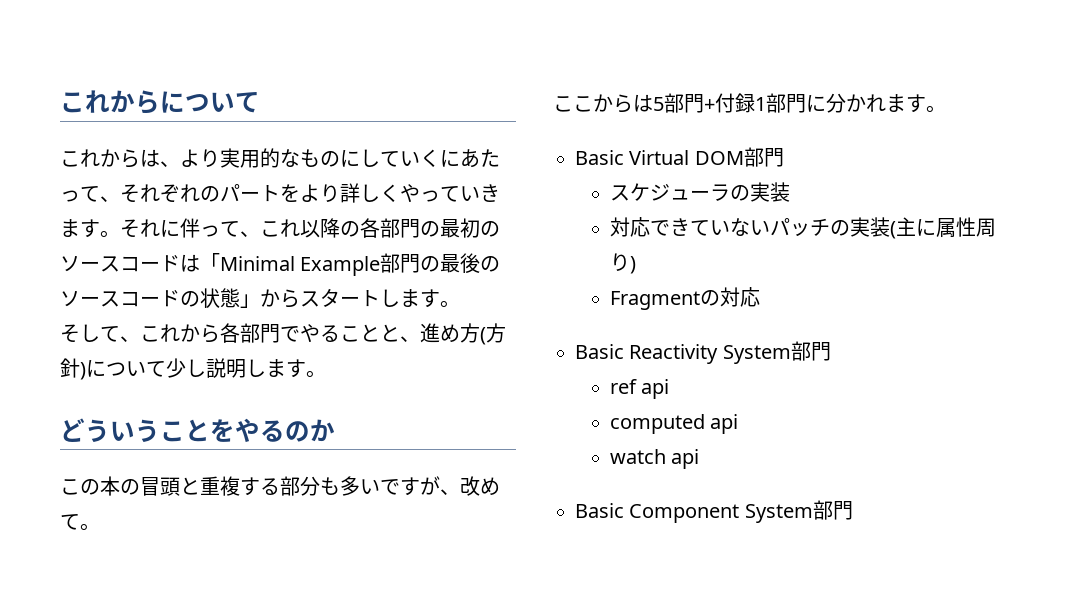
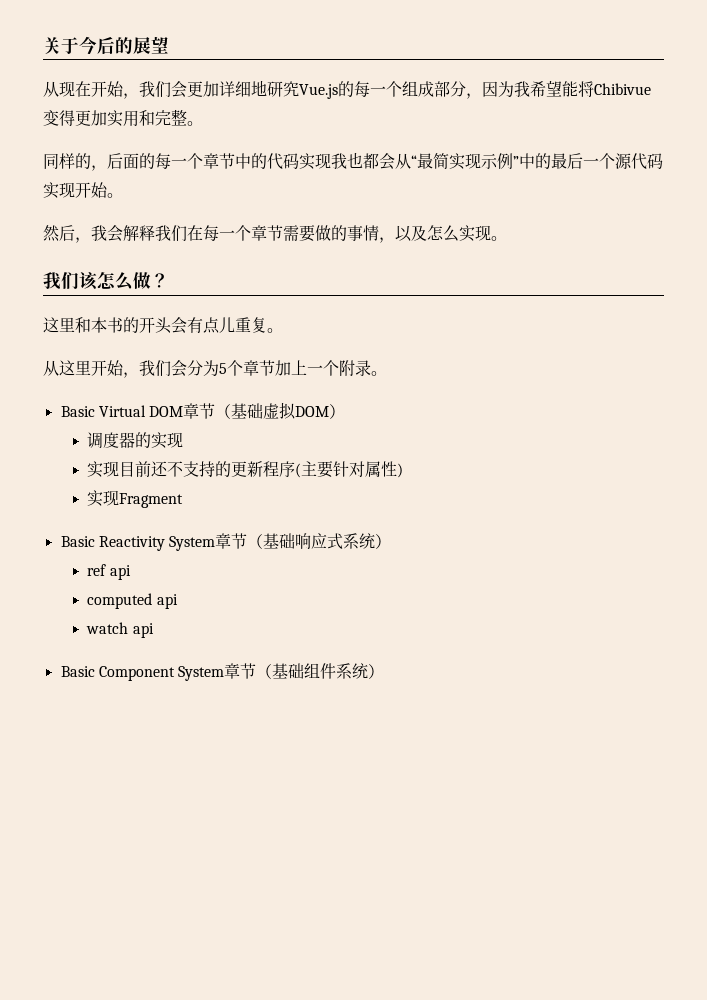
[60,90,260,114] [60,148,500,168] [60,183,500,203] [60,218,500,238] [60,253,501,276] [60,288,460,308] [60,323,506,345] [60,358,326,380] [60,418,335,443] [60,476,500,496] [60,514,100,531] [553,93,946,113] [575,147,784,167] [609,182,790,202] [609,217,996,239] [609,253,636,274] これからについて // これからは、より実用的なものにしていくにあたって、それぞれのパートをより詳しくやっていきます。それに伴って、これ以降の各部門の最初のソースコードは「Minimal Example部門の最後のソースコードの状態」からスタートします。 // そして、これから各部門でやることと、進め方(方針)について少し説明します。 // どういうことをやるのか // この本の冒頭と重複する部分も多いですが、改めて。 // ここからは5部門+付録1部門に分かれます。 // Basic Virtual DOM部門 // スケジューラの実装 // 対応できていないパッチの実装(主に属性周り) // -> [43,36,169,55] [43,80,651,99] [43,109,203,127] [43,152,663,171] [43,182,123,199] [43,225,507,243] [43,272,169,290] [43,317,283,334] [43,360,387,378] [60,402,346,420] [87,432,184,449] [87,461,404,478] [87,490,120,507] 关于今后的展望 // 从现在开始，我们会更加详细地研究Vue.js的每一个组成部分，因为我希望能将Chibivue变得更加实用和完整。 // 同样的，后面的每一个章节中的代码实现我也都会从“最简实现示例”中的最后一个源代码实现开始。 // 然后，我会解释我们在每一个章节需要做的事情，以及怎么实现。 // 我们该怎么做？ // 这里和本书的开头会有点儿重复。 // 从这里开始，我们会分为5个章节加上一个附录。 // Basic Virtual DOM章节（基础虚拟DOM） // 调度器的实现 // 实现目前还不支持的更新程序(主要针对属性) // 实现
[699,287,760,307] の対応 -> (184, 500) none
[790,341,831,361] 部門 -> [215,533,392,549] 章节（基础响应式系统）
[812,500,853,520] 部門 -> [224,663,385,679] 章节（基础组件系统）

